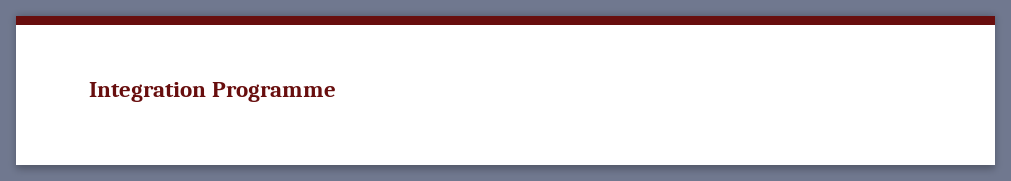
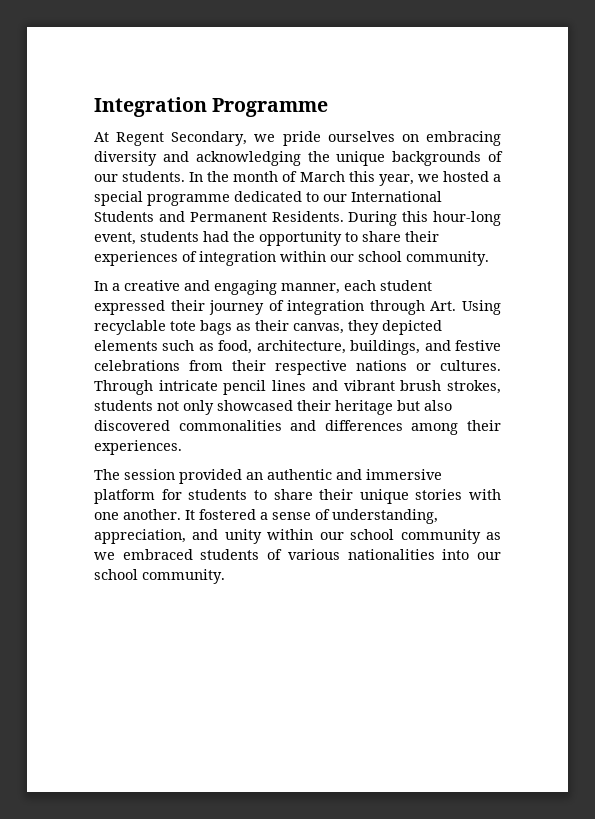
(337, 92) none -> [94,131,501,146] [94,151,503,166] [94,171,501,186] [94,191,442,206] [94,211,501,226] [94,231,439,246] [94,251,489,266] [94,280,432,295] [94,300,501,315] [94,320,442,335] [94,340,501,355] [94,360,501,375] [94,380,501,395] [94,400,452,415] [94,420,501,435] [94,440,182,455] [94,469,442,484] [94,489,501,504] [94,509,438,524] [94,529,501,544] [94,549,502,560] [94,569,225,584] // At Regent Secondary, we pride ourselves on embracing diversity and acknowledging the unique backgrounds of our students. In the month of March this year, we hosted a special programme dedicated to our International Students and Permanent Residents. During this hour-long event, students had the opportunity to share their experiences of integration within our school community. // In a creative and engaging manner, each student expressed their journey of integration through Art. Using recyclable tote bags as their canvas, they depicted elements such as food, architecture, buildings, and festive celebrations from their respective nations or cultures. Through intricate pencil lines and vibrant brush strokes, students not only showcased their heritage but also discovered commonalities and differences among their experiences. // The session provided an authentic and immersive platform for students to share their unique stories with one another. It fostered a sense of understanding, appreciation, and unity within our school community as we embraced students of various nationalities into our school community.

